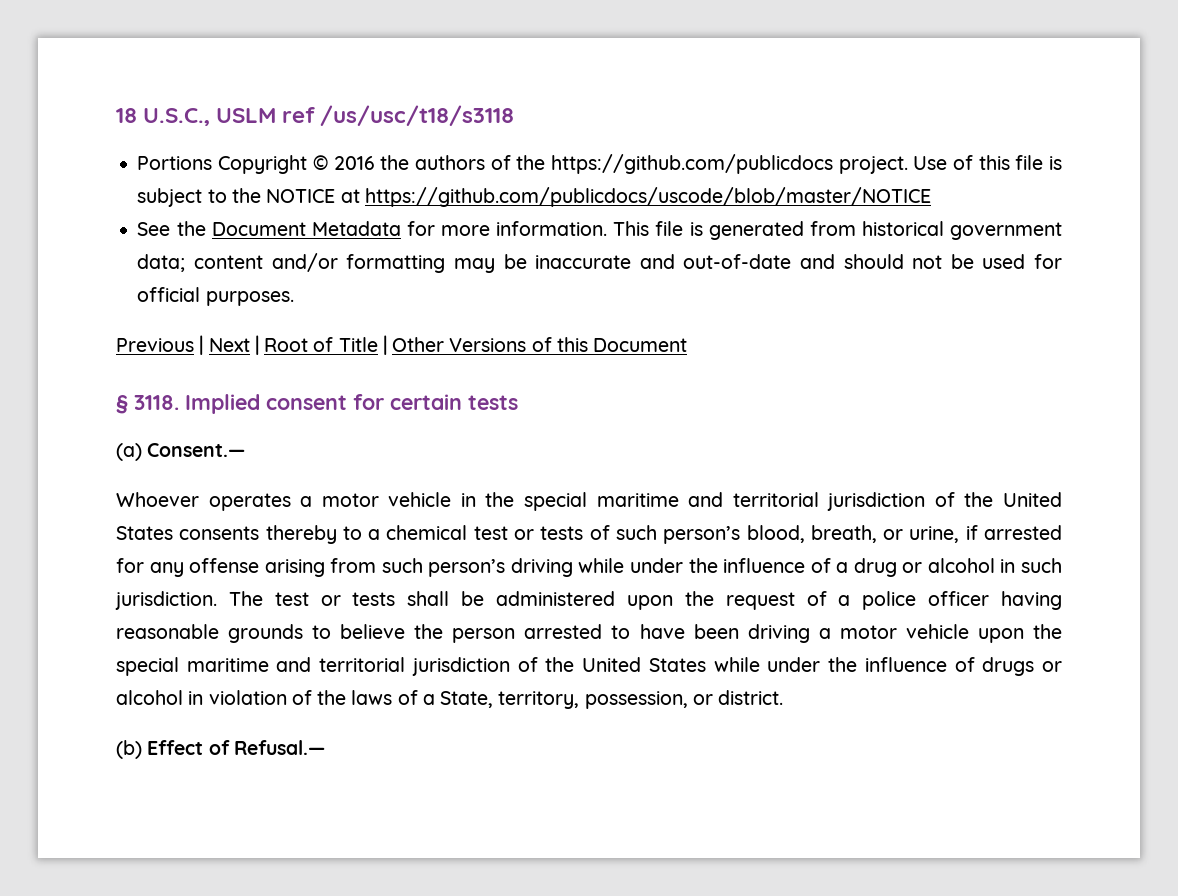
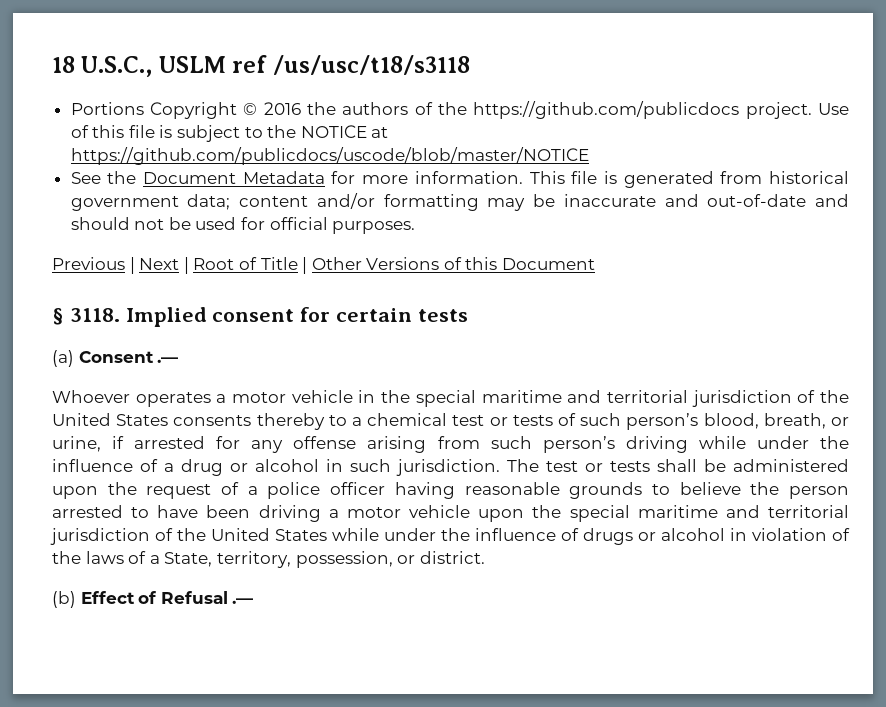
[147,443,246,457] Consent.— -> [78,351,179,363] Consent .—
[233,740,325,755] Refusal.— -> [160,591,254,604] Refusal .—

